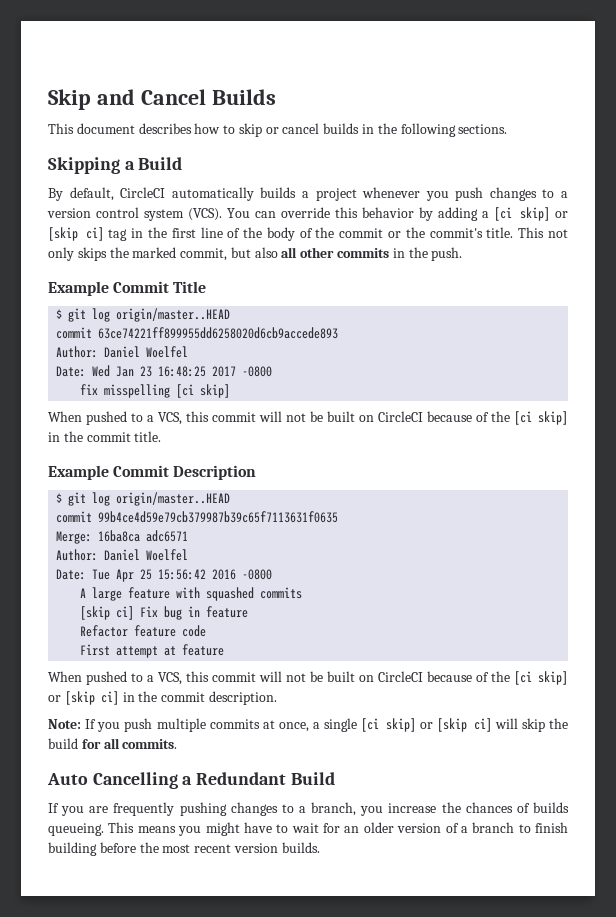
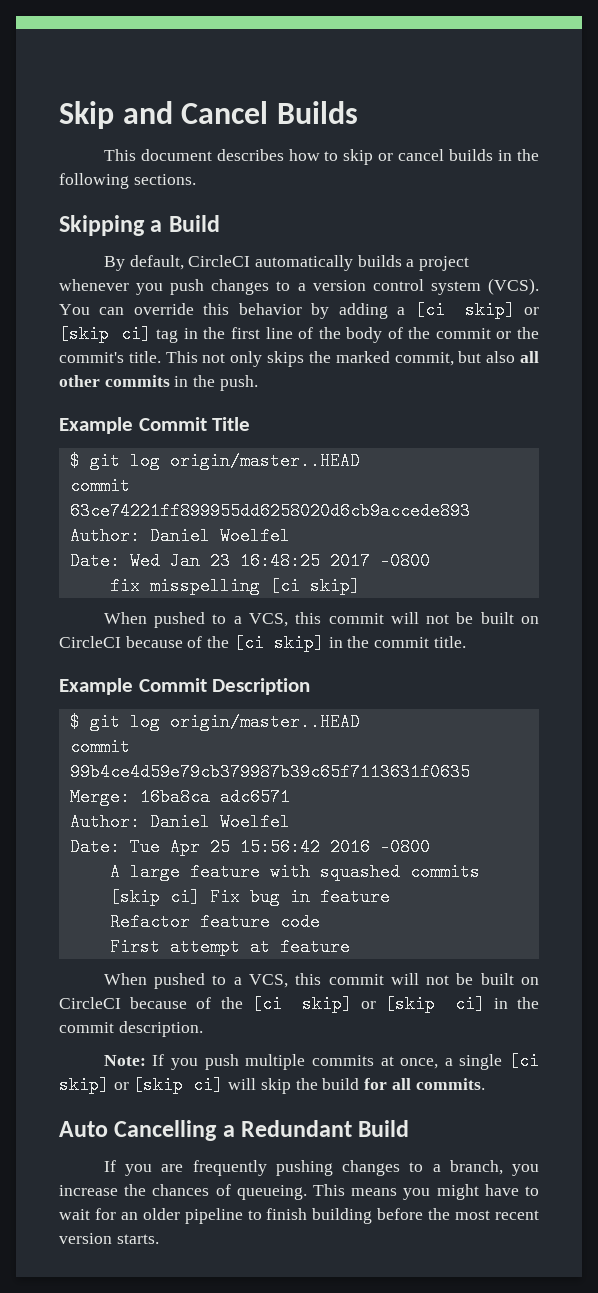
[533,802,570,813] builds -> (231, 1190) none
[397,822,515,833] version of a branch -> [184,1208,243,1224] pipeline
[281,842,320,853] builds. -> [116,1234,159,1244] starts.

